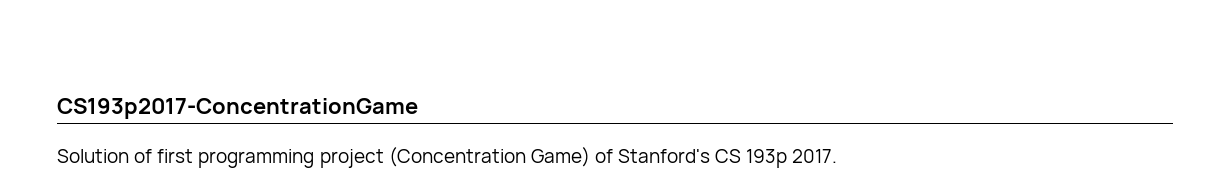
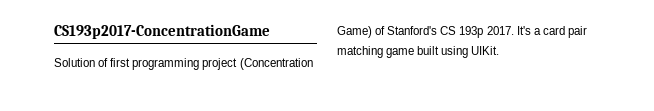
(838, 156) none -> [516,26,587,38] [337,46,500,58] It's a card pair matching game built using UIKit.

